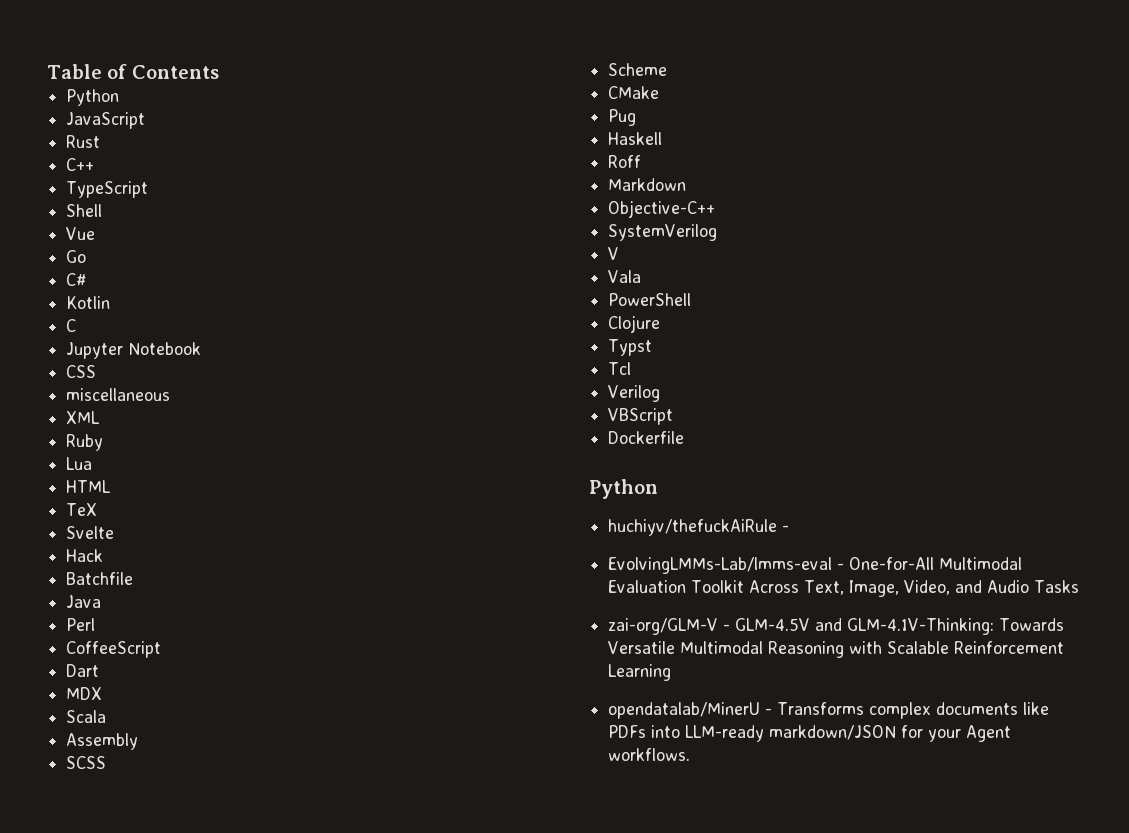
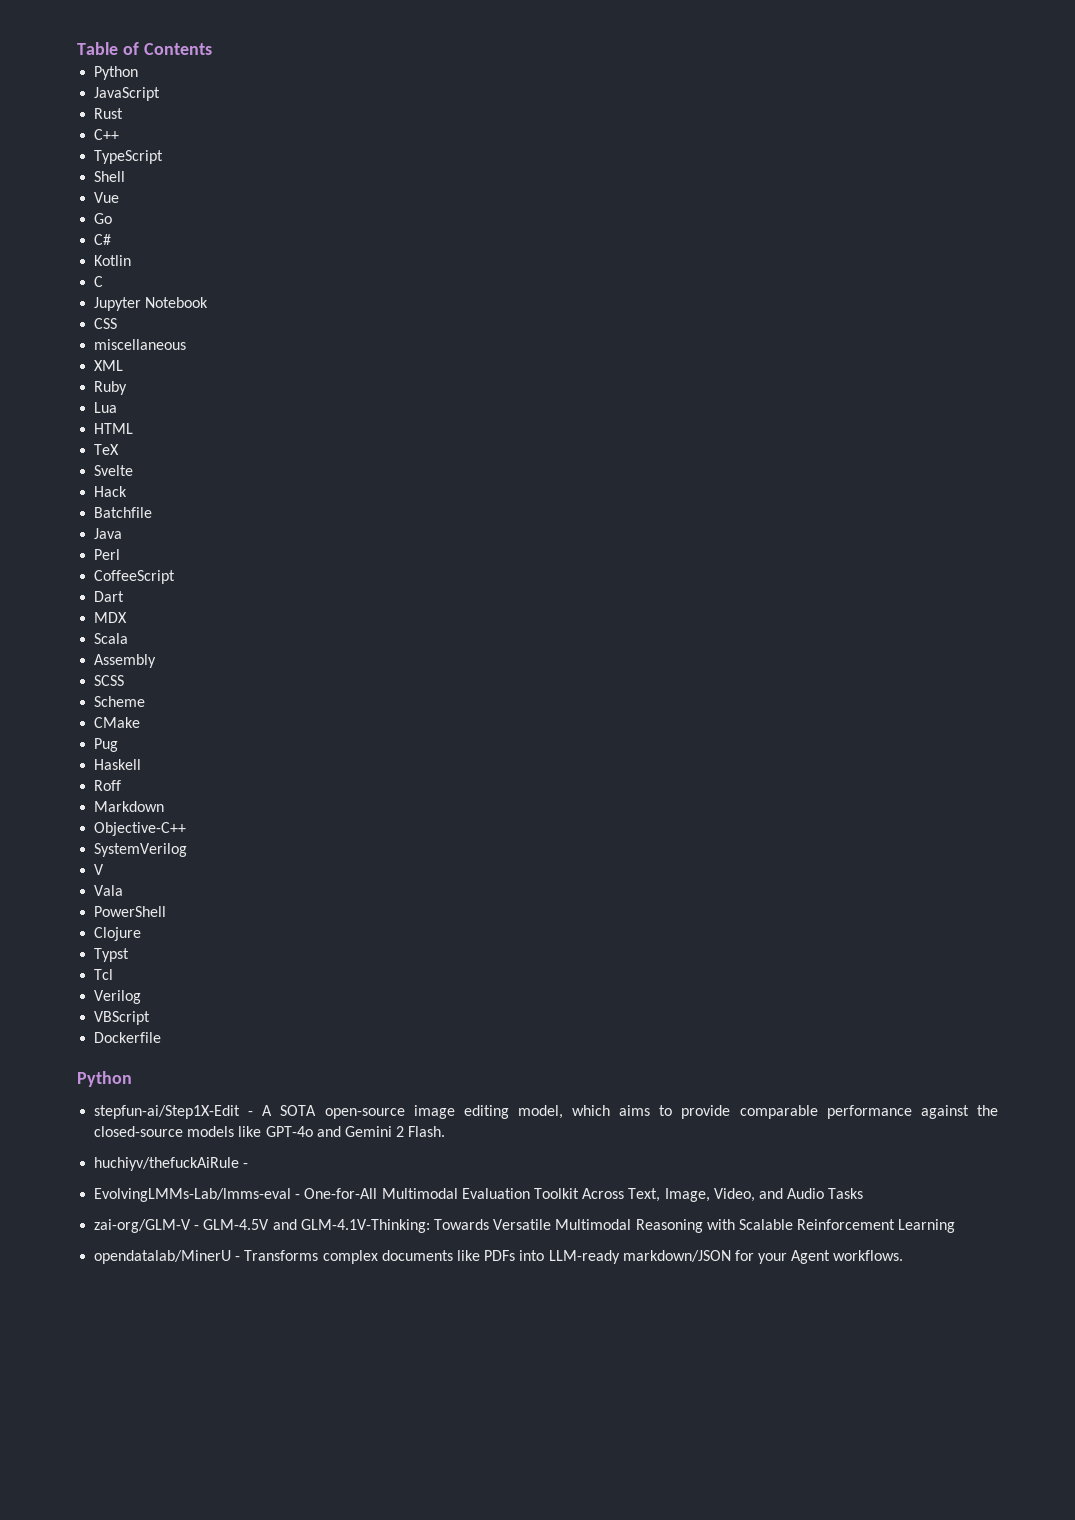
(658, 489) none -> [94,1105,998,1119] [94,1126,446,1137] // stepfun-ai/Step1X-Edit - A SOTA open-source image editing model, which aims to provide comparable performance against the closed-source models like GPT-4o and Gemini 2 Flash.

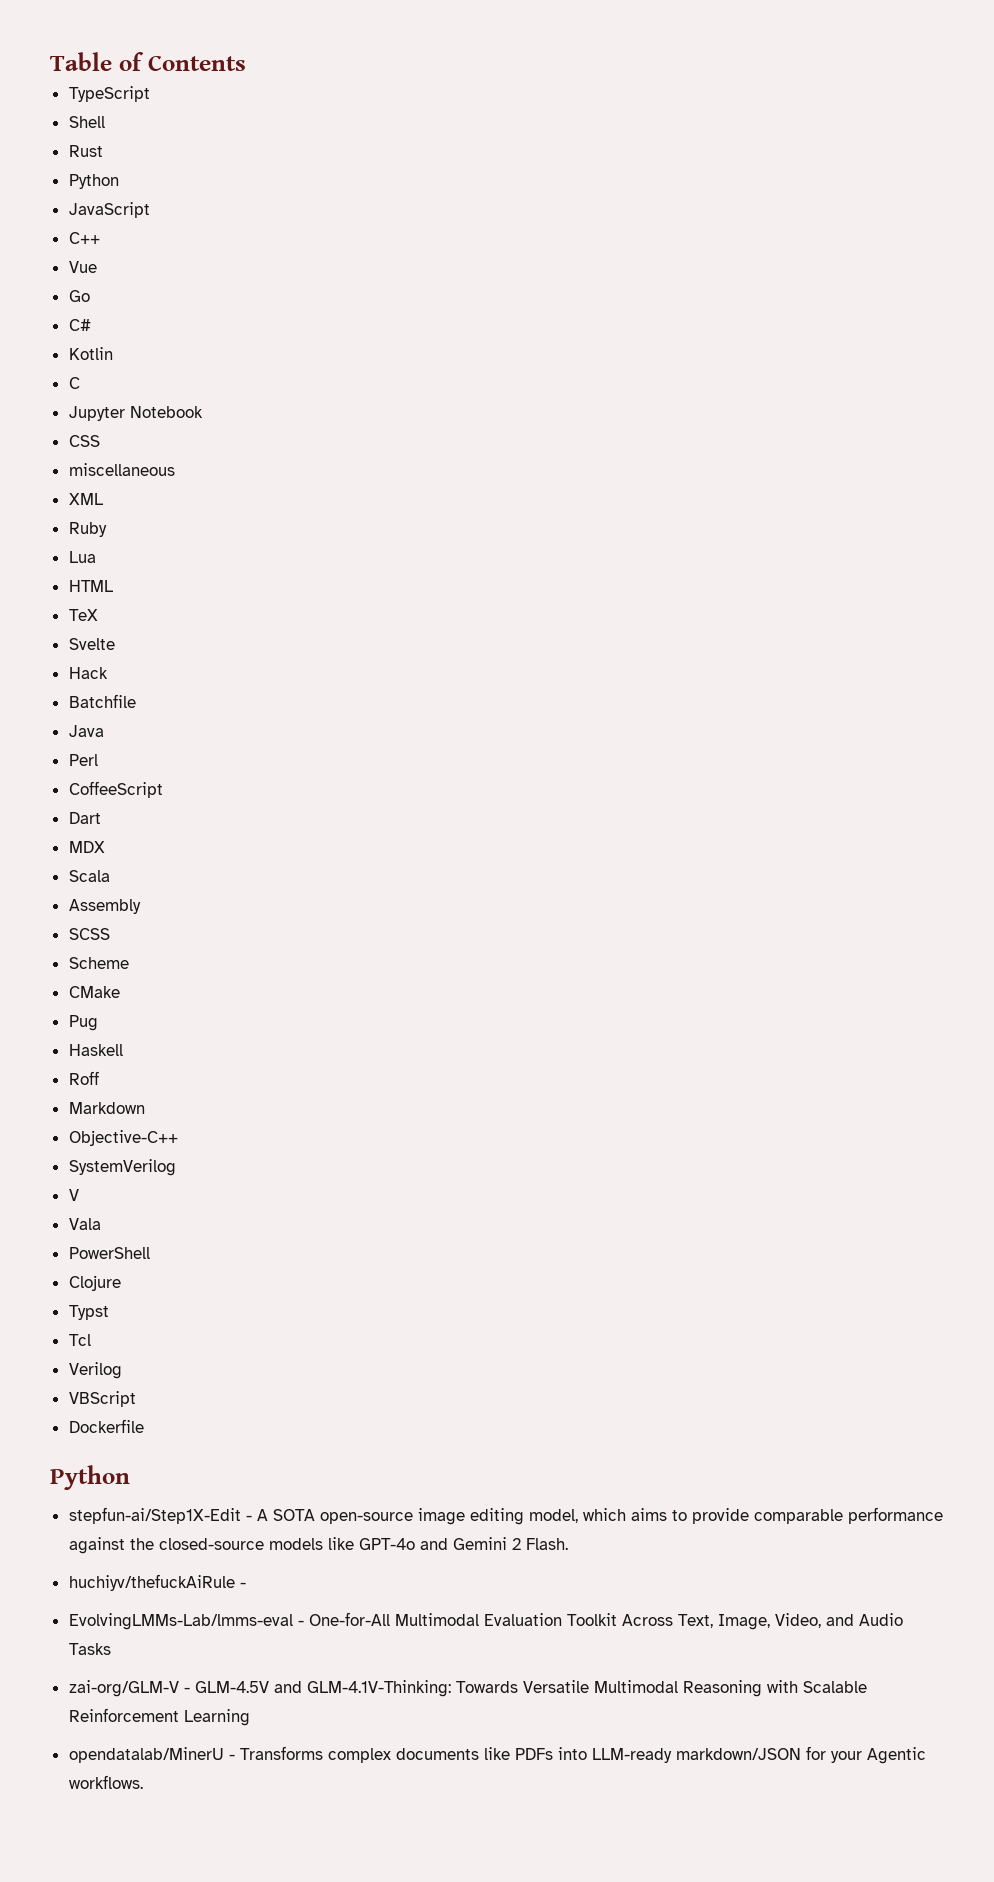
(212, 49) none -> [68,86,150,102] [68,116,105,128] [68,145,103,157] // TypeScript // Shell // Rust
[94,108,124,119] // Rust -> (150, 210) none
[94,150,164,164] [94,171,126,182] // TypeScript // Shell -> (100, 238) none
[791,1250,831,1264] Agent -> [866,1747,926,1764] Agentic

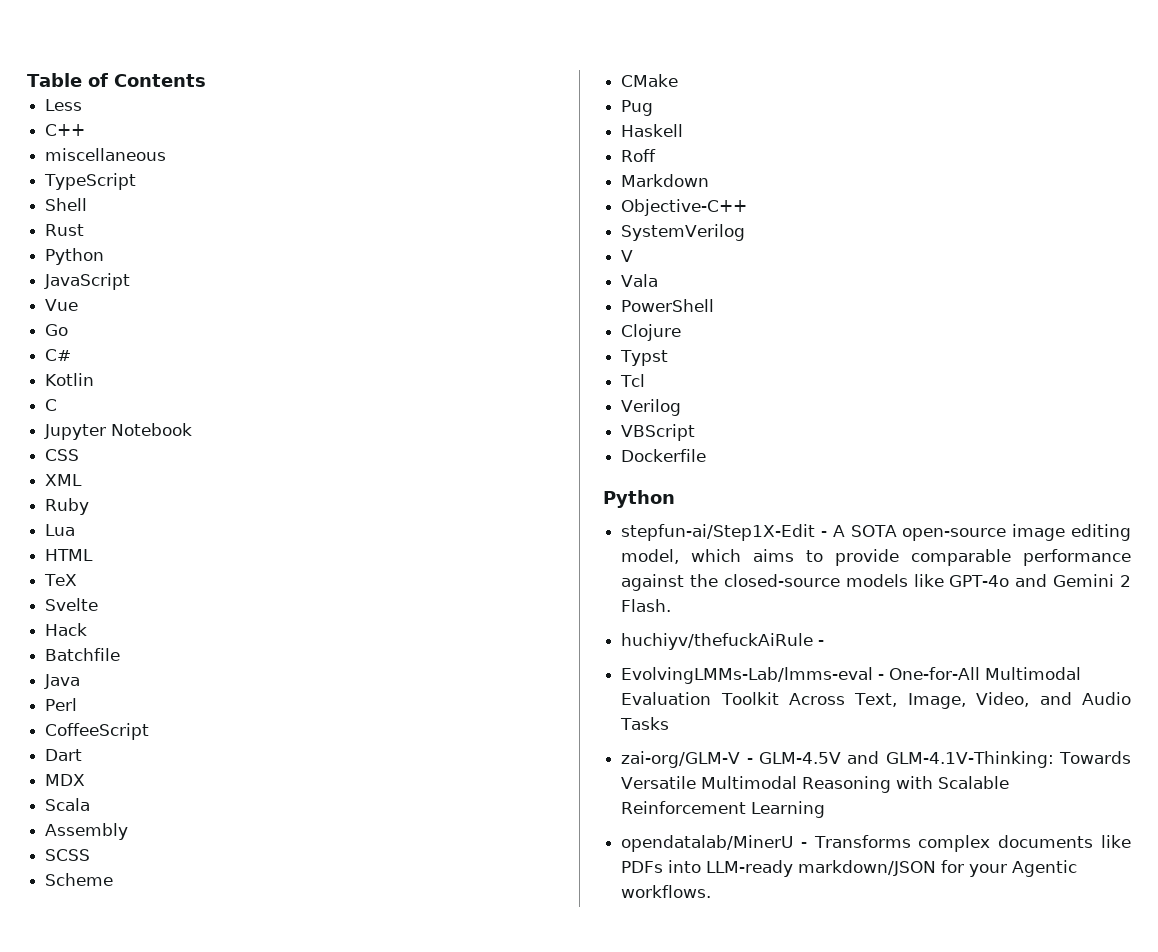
(246, 63) none -> [45,99,83,111] [45,124,86,136] [45,148,167,161] // Less // C++ // miscellaneous
[68,232,100,244] // C++ -> (131, 281) none
[68,463,175,476] // miscellaneous -> (80, 455) none

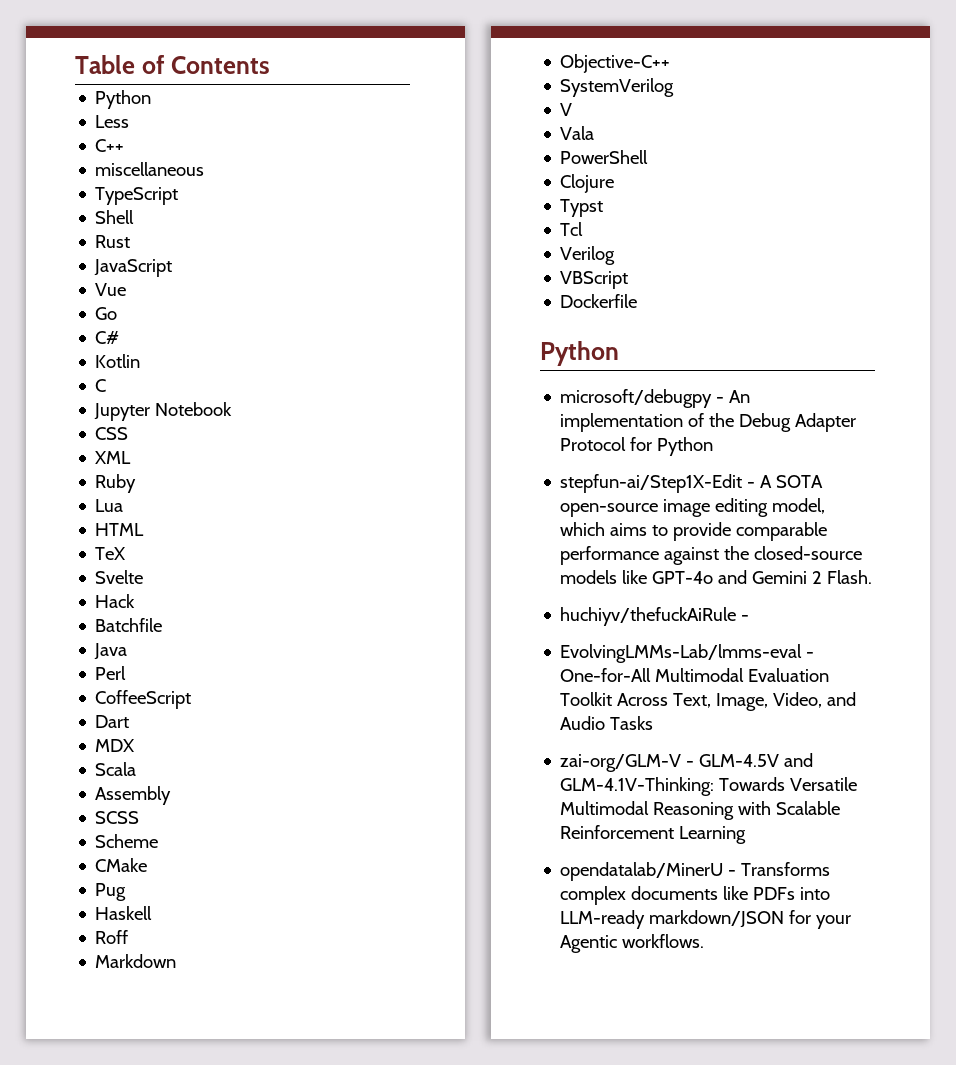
(206, 80) none -> [95,90,152,109] // Python
[45,248,105,265] // Python -> (131, 241) none
(675, 499) none -> [560,389,751,408] [560,413,857,432] [560,437,714,456] // microsoft/debugpy - An implementation of the Debug Adapter Protocol for Python

